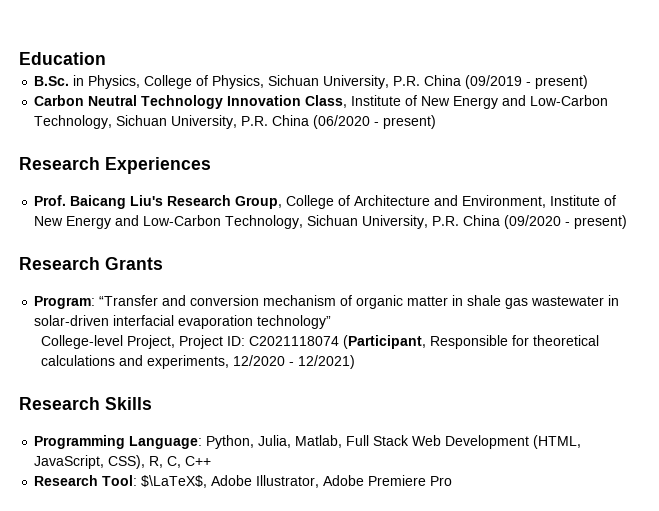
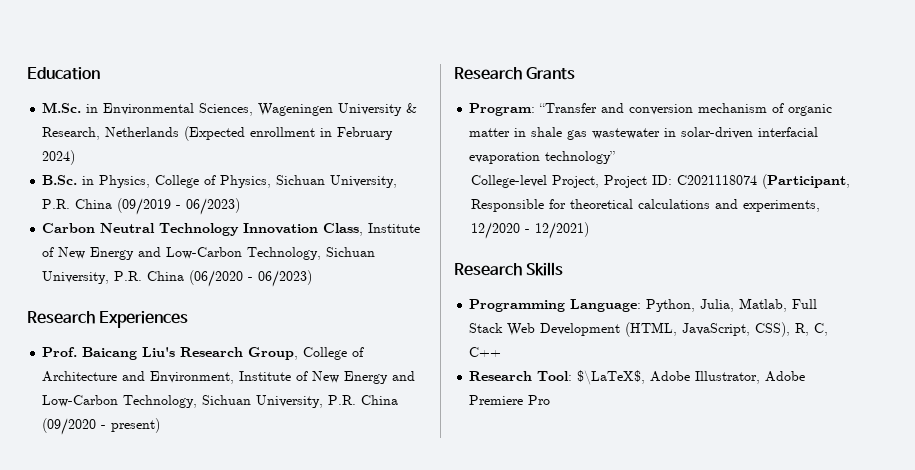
(106, 58) none -> [42,102,418,116] [42,126,394,141] [42,150,76,165] // M.Sc. in Environmental Sciences, Wageningen University & Research, Netherlands (Expected enrollment in February 2024)
[535,75,589,89] present) -> [186,198,241,215] 06/2023)
[383,115,437,129] present) -> [258,270,313,287] 06/2023)

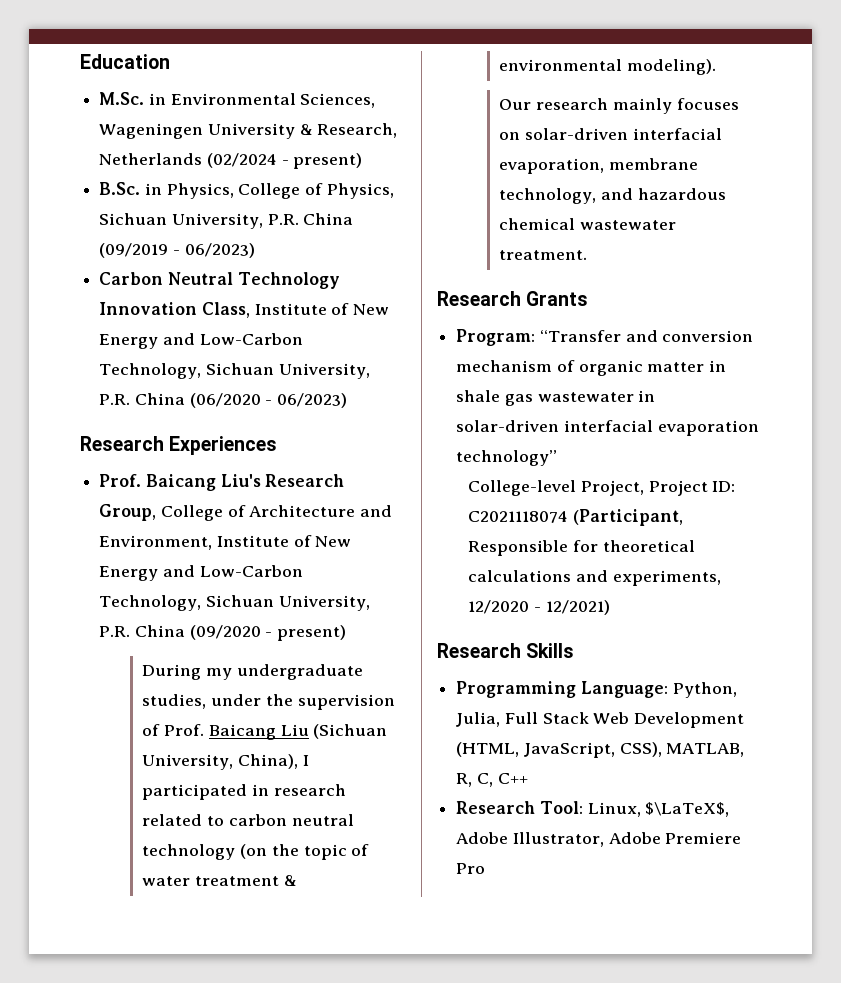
[184,126,394,141] [42,150,76,165] (Expected enrollment in February 2024) -> [206,153,363,169] (02/2024 - present)
(161, 425) none -> [142,664,363,680] [142,694,395,710] [142,724,388,740] [142,754,309,770] [142,784,346,800] [142,814,354,826] [142,844,370,860] [142,875,297,886] [499,59,717,75] [499,98,739,114] [499,128,722,140] [499,158,699,174] [499,188,726,204] [499,218,677,230] [499,250,588,260] // During my undergraduate studies, under the supervision of Prof. Baicang Liu (Sichuan University, China), I participated in research related to carbon neutral technology (on the topic of water treatment & environmental modeling). // Our research mainly focuses on solar-driven interfacial evaporation, membrane technology, and hazardous chemical wastewater treatment.
[739,298,788,312] Matlab, -> (501, 719) none
(791, 329) none -> [666,743,745,757] MATLAB,
(573, 376) none -> [587,802,641,817] Linux,

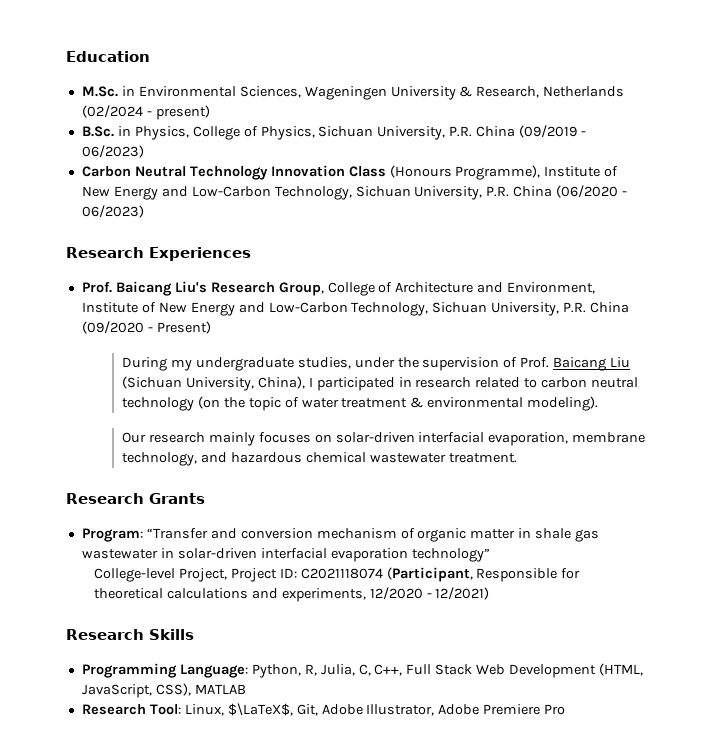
[201,302,250,318] Class, -> [348,165,541,180] Class (Honours Programme),
[277,625,347,641] present) -> [156,321,211,334] Present)
[456,712,501,727] Julia, -> [304,664,403,676] R, Julia, C, C++,
[666,743,745,757] [456,773,528,787] MATLAB, R, C, C++ -> [194,684,246,694] MATLAB
(730, 809) none -> [296,704,318,716] Git,

